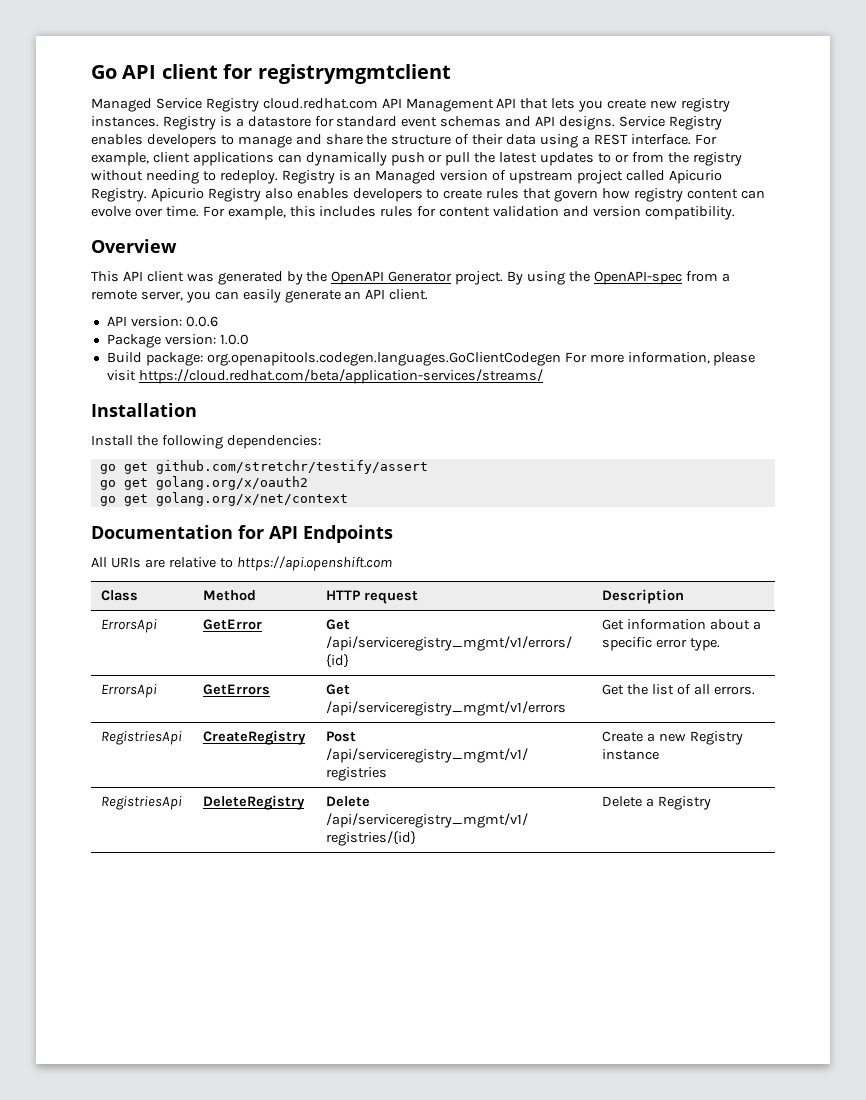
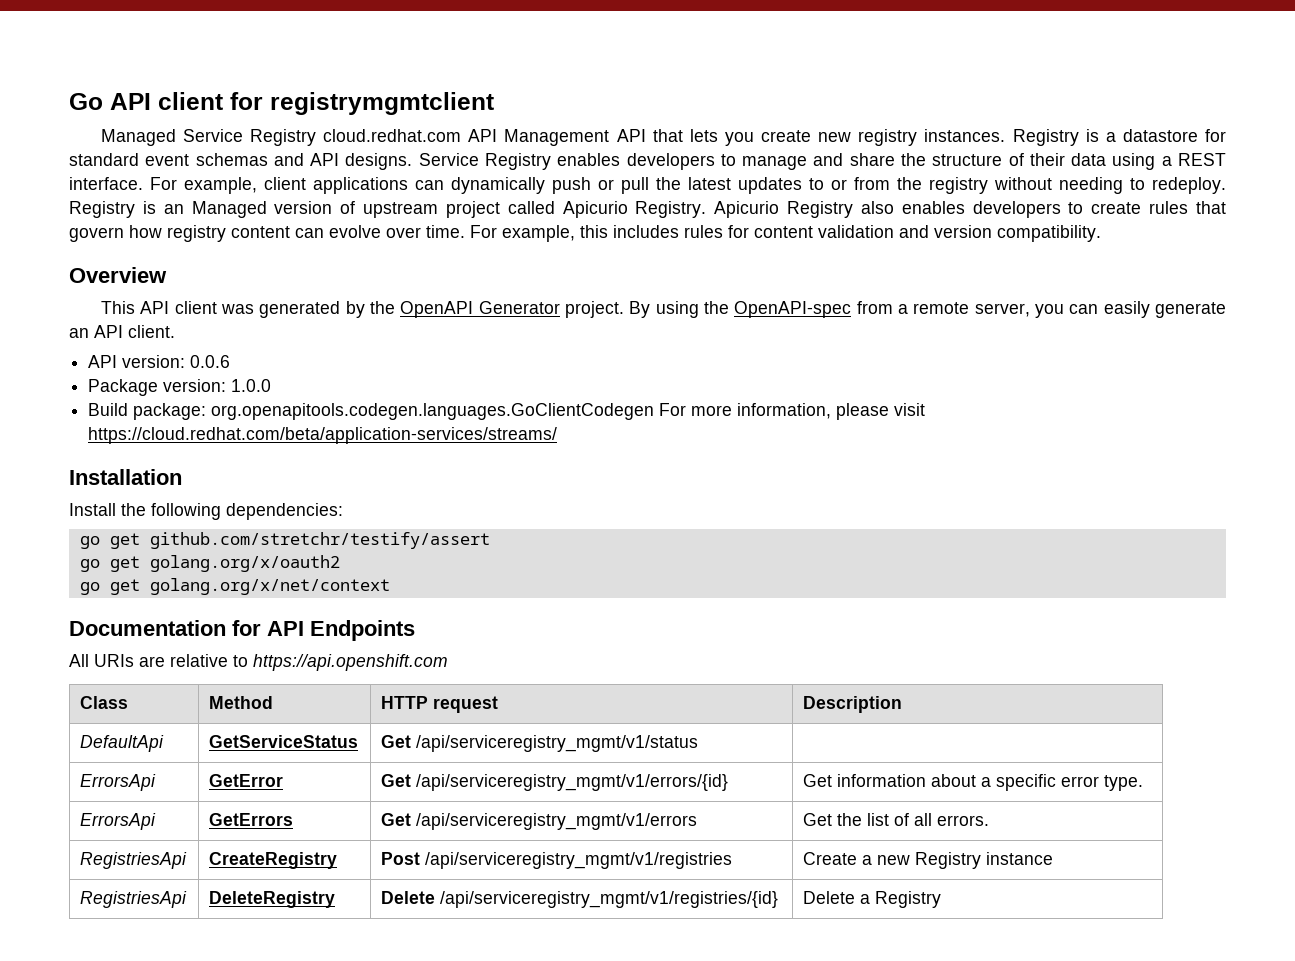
(685, 596) none -> [80,735,165,752] [209,735,359,748] [381,735,699,752] // DefaultApi | GetServiceStatus | Get /api/serviceregistry_mgmt/v1/status |

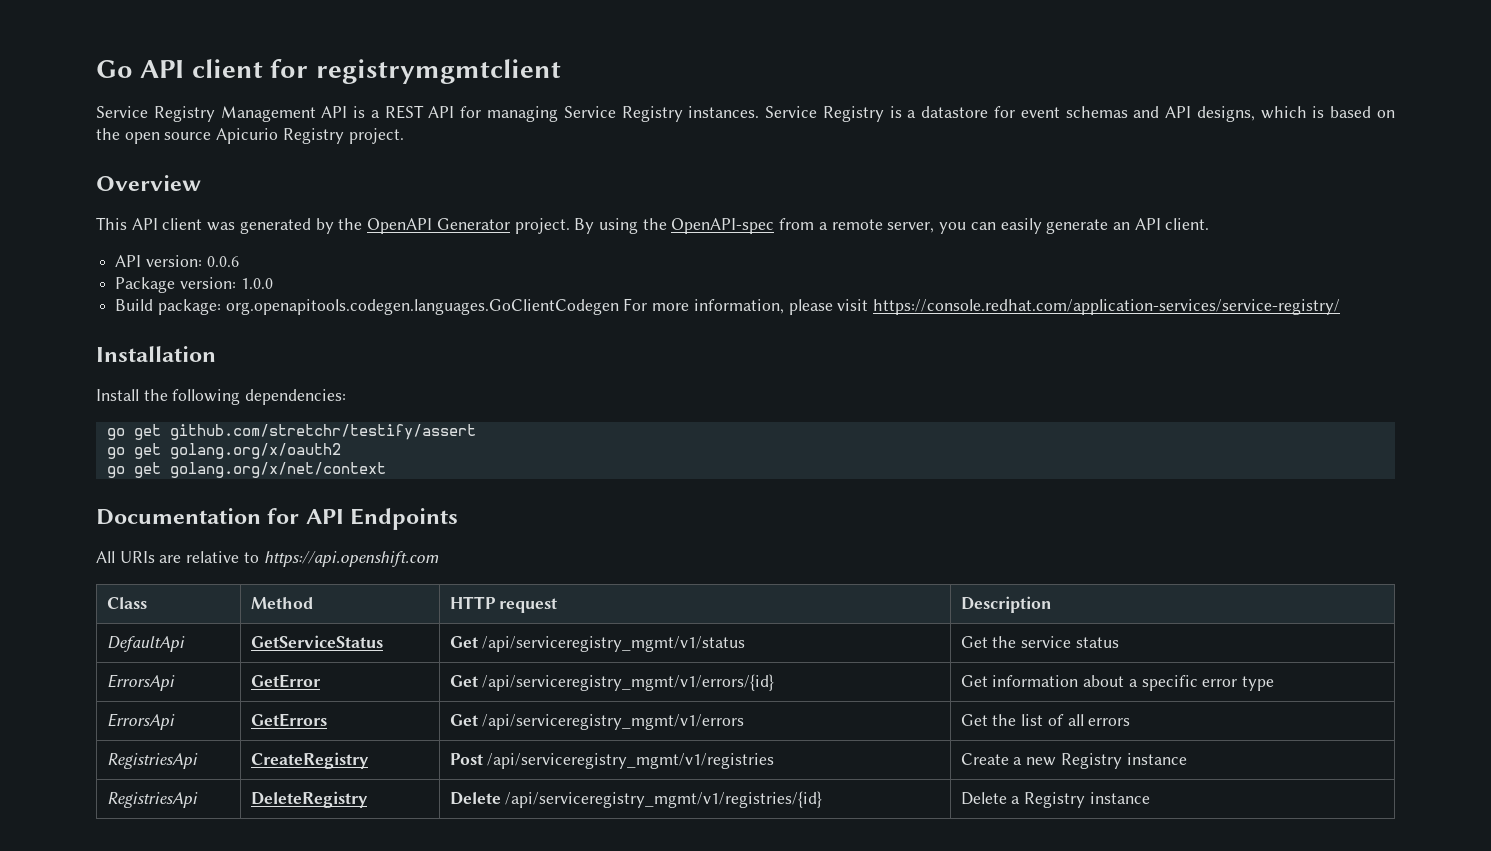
[100,129,1006,146] Managed Service Registry cloud.redhat.com API Management API that lets you create new registry instances. -> [96,105,818,122] Service Registry Management API is a REST API for managing Service Registry instances. Service
[69,153,139,166] standard -> (1016, 112) none
[345,153,1227,170] [69,177,1226,194] [69,201,1227,218] [69,225,1101,242] designs. Service Registry enables developers to manage and share the structure of their data using a REST interface. For example, client applications can dynamically push or pull the latest updates to or from the registry without needing to redeploy. Registry is an Managed version of upstream project called Apicurio Registry. Apicurio Registry also enables developers to create rules that govern how registry content can evolve over time. For example, this includes rules for content validation and version compatibility. -> [1196,106,1396,122] [96,128,404,144] designs, which is based on the open source Apicurio Registry project.
[88,427,558,444] https://cloud.redhat.com/beta/application-services/streams/ -> [873,299,1341,315] https://console.redhat.com/application-services/service-registry/
(699, 743) none -> [960,636,1119,648] Get the service status
[1104,775,1144,791] type. -> [1242,676,1275,691] type
[937,815,990,826] errors. -> [1088,718,1131,726] errors
(942, 899) none -> [1089,792,1150,804] instance

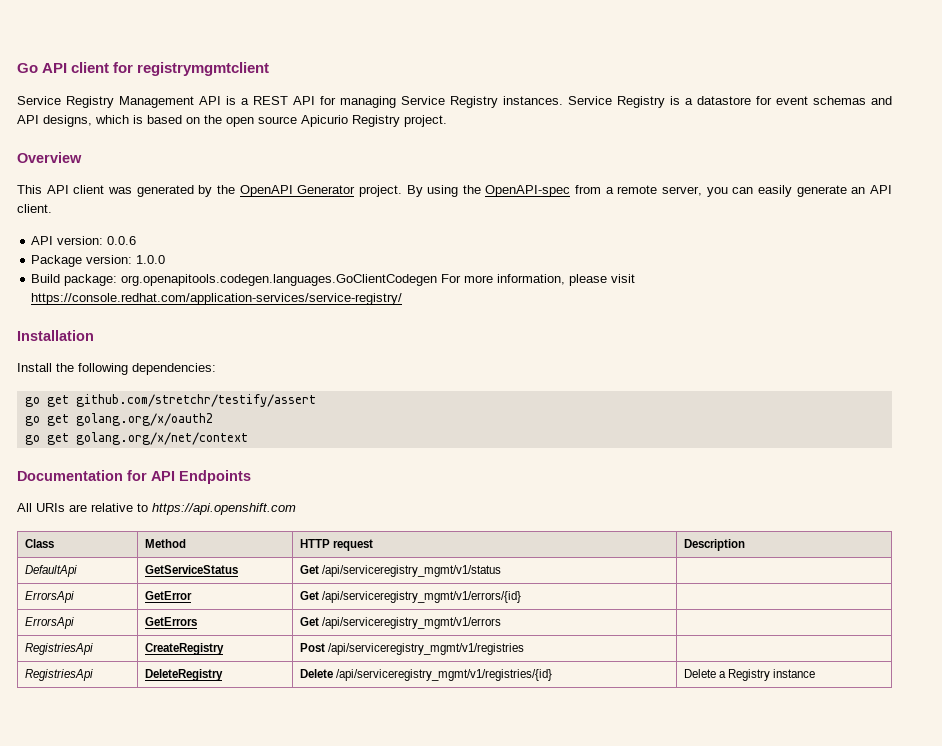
[960,636,1119,648] Get the service status -> (501, 571) none
[960,675,1275,691] [106,713,175,730] [250,713,327,727] [449,714,745,730] [960,714,1131,726] Get information about a specific error type // ErrorsApi | GetErrors | Get /api/serviceregistry_mgmt/v1/errors | Get the list of all errors -> [24,617,74,629] [144,617,197,626] [299,617,501,629] // ErrorsApi | GetErrors | Get /api/serviceregistry_mgmt/v1/errors |
[960,753,1187,769] Create a new Registry instance -> (524, 649) none

